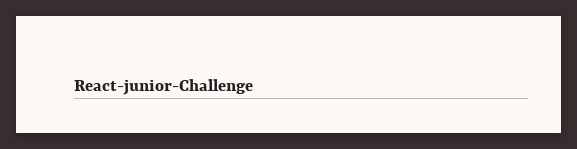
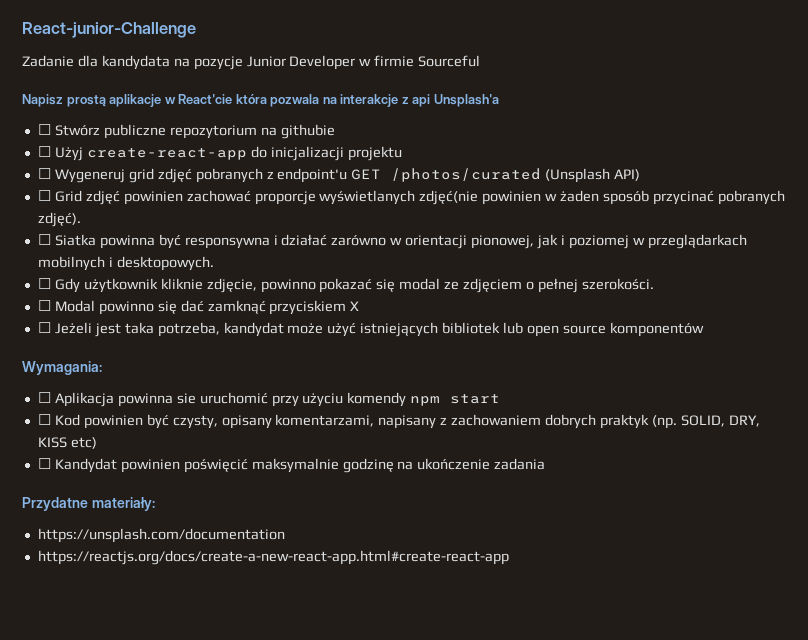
(253, 87) none -> [22,55,481,70] [22,94,499,107] [37,124,335,139] [37,146,402,161] [37,168,641,183] [37,190,785,205] [37,212,81,227] [37,234,747,249] [37,256,214,271] [37,278,654,293] [37,300,360,315] [37,322,704,337] [22,361,102,375] [37,392,501,407] [37,414,760,429] [37,437,97,449] [37,458,546,473] [22,497,155,511] [37,528,285,543] [37,550,509,565] // Zadanie dla kandydata na pozycje Junior Developer w firmie Sourceful // Napisz prostą aplikacje w React'cie która pozwala na interakcje z api Unsplash'a // ☐ Stwórz publiczne repozytorium na githubie // ☐ Użyj create-react-app do inicjalizacji projektu // ☐ Wygeneruj grid zdjęć pobranych z endpoint'u GET /photos/curated (Unsplash API) // ☐ Grid zdjęć powinien zachować proporcje wyświetlanych zdjęć(nie powinien w żaden sposób przycinać pobranych zdjęć). // ☐ Siatka powinna być responsywna i działać zarówno w orientacji pionowej, jak i poziomej w przeglądarkach mobilnych i desktopowych. // ☐ Gdy użytkownik kliknie zdjęcie, powinno pokazać się modal ze zdjęciem o pełnej szerokości. // ☐ Modal powinno się dać zamknąć przyciskiem X // ☐ Jeżeli jest taka potrzeba, kandydat może użyć istniejących bibliotek lub open source komponentów // Wymagania: // ☐ Aplikacja powinna sie uruchomić przy użyciu komendy npm start // ☐ Kod powinien być czysty, opisany komentarzami, napisany z zachowaniem dobrych praktyk (np. SOLID, DRY, KISS etc) // ☐ Kandydat powinien poświęcić maksymalnie godzinę na ukończenie zadania // Przydatne materiały: // https://unsplash.com/documentation // https://reactjs.org/docs/create-a-new-react-app.html#create-react-app

